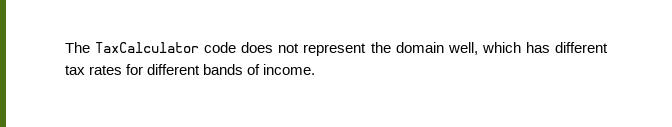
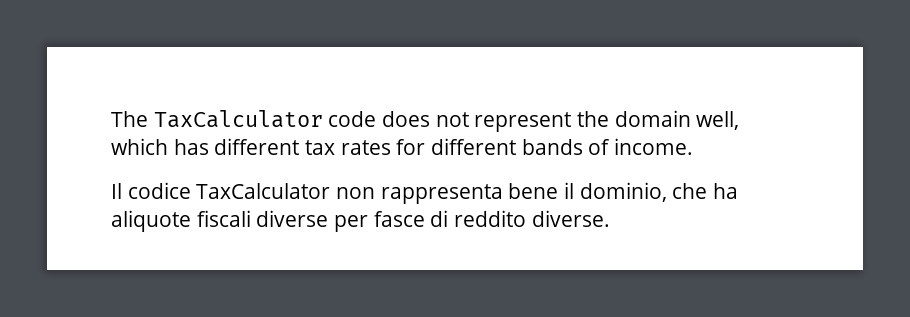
(316, 69) none -> [111,182,739,204] [111,210,610,232] // Il codice TaxCalculator non rappresenta bene il dominio, che ha aliquote fiscali diverse per fasce di reddito diverse.

